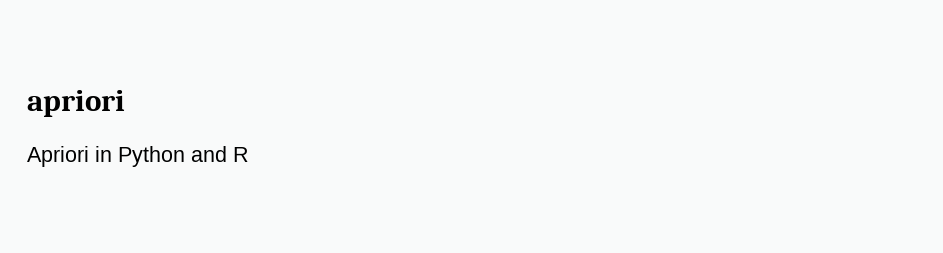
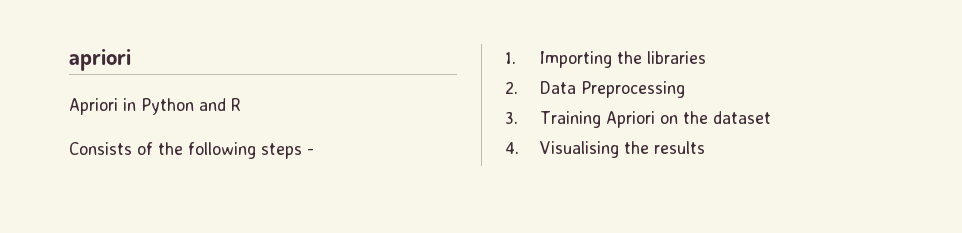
(249, 154) none -> [69,142,314,159] [505,51,706,68] [505,81,685,98] [505,111,771,128] [505,141,705,158] // Consists of the following steps - // 1. Importing the libraries // 2. Data Preprocessing // 3. Training Apriori on the dataset // 4. Visualising the results

